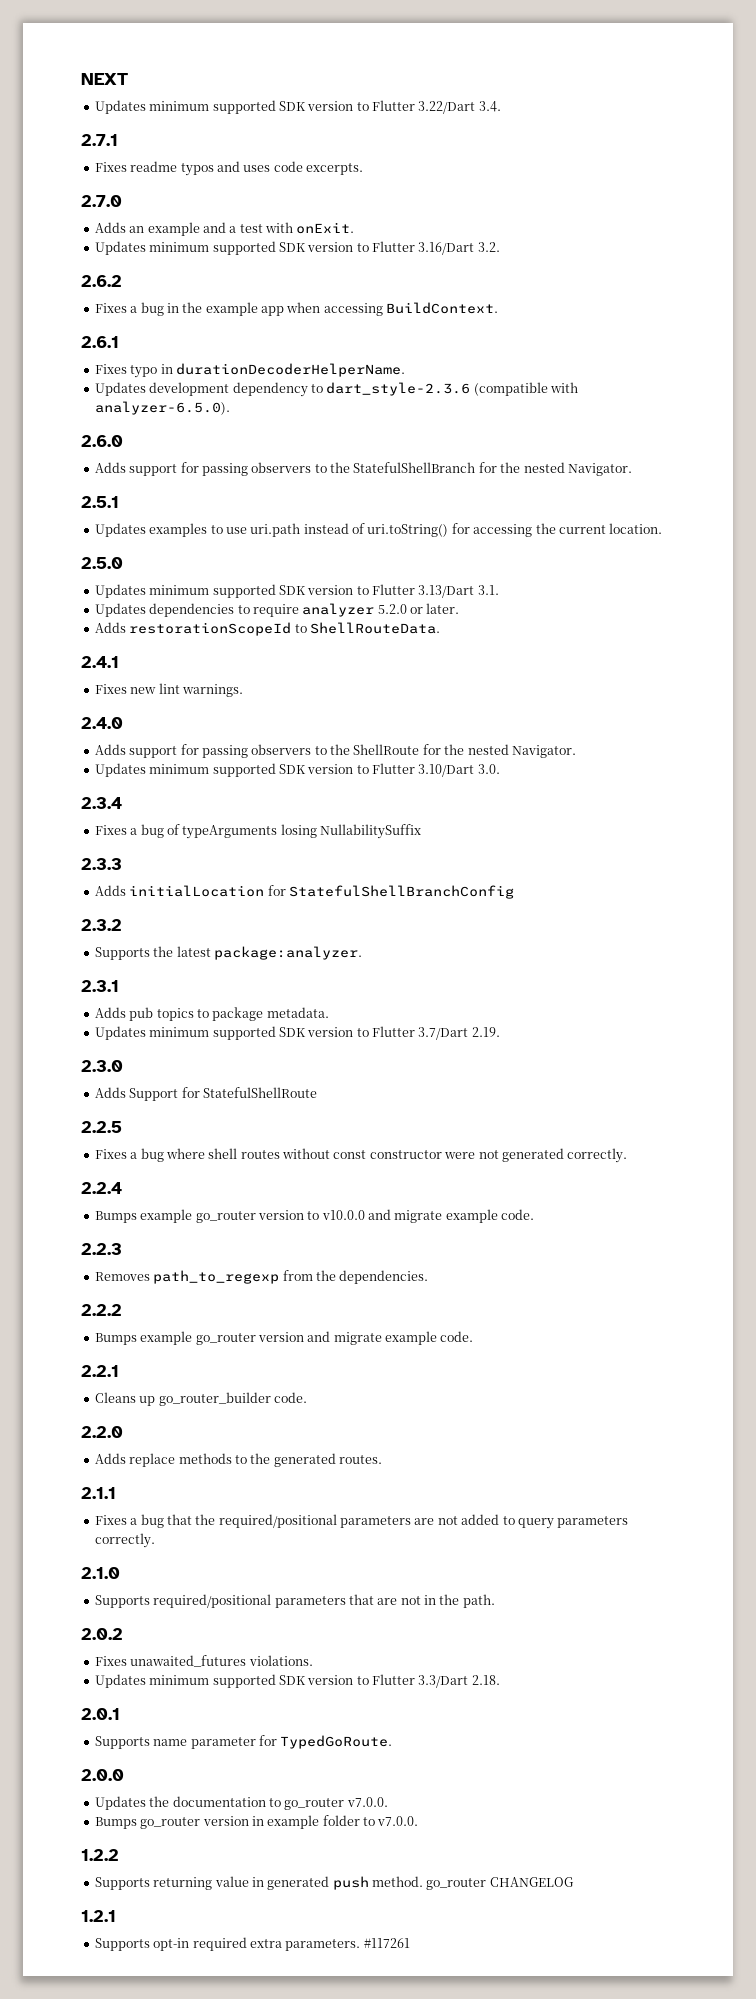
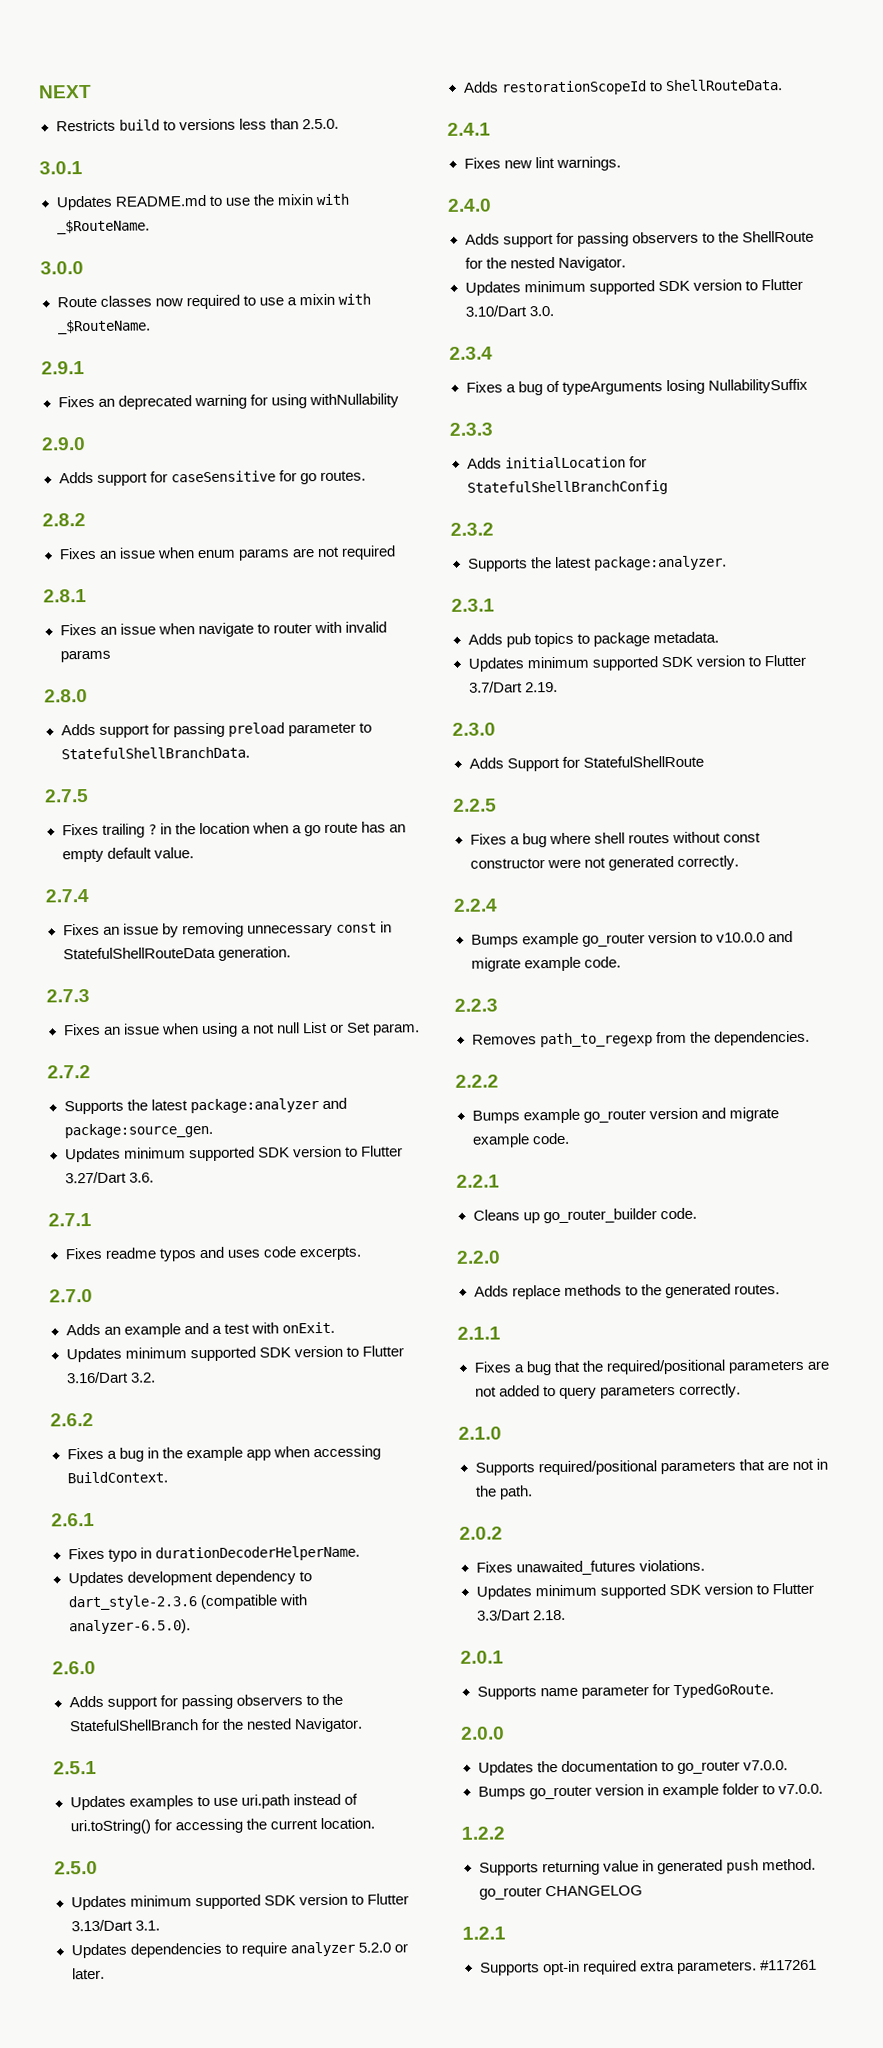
[94,100,501,114] // Updates minimum supported SDK version to Flutter 3.22/Dart 3.4. -> [55,118,339,132] [39,161,83,175] [55,193,349,211] [56,219,150,235] [40,261,84,275] [56,293,371,310] [56,319,151,335] [41,361,85,375] [57,393,399,410] [41,437,86,451] [58,470,366,486] [42,513,86,527] [58,545,396,561] [43,589,87,603] [59,621,387,638] [59,649,111,663] [44,689,88,703] [60,722,372,738] [60,746,250,760] [44,789,89,803] [61,821,407,838] [61,847,194,863] [45,889,89,903] [62,921,392,938] [62,946,291,961] [46,989,90,1003] [62,1021,421,1038] [47,1065,91,1079] [63,1097,347,1115] [63,1122,213,1139] [64,1145,403,1163] [64,1171,154,1184] // Restricts build to versions less than 2.5.0. // 3.0.1 // Updates README.md to use the mixin with _$RouteName. // 3.0.0 // Route classes now required to use a mixin with _$RouteName. // 2.9.1 // Fixes an deprecated warning for using withNullability // 2.9.0 // Adds support for caseSensitive for go routes. // 2.8.2 // Fixes an issue when enum params are not required // 2.8.1 // Fixes an issue when navigate to router with invalid params // 2.8.0 // Adds support for passing preload parameter to StatefulShellBranchData. // 2.7.5 // Fixes trailing ? in the location when a go route has an empty default value. // 2.7.4 // Fixes an issue by removing unnecessary const in StatefulShellRouteData generation. // 2.7.3 // Fixes an issue when using a not null List or Set param. // 2.7.2 // Supports the latest package:analyzer and package:source_gen. // Updates minimum supported SDK version to Flutter 3.27/Dart 3.6.

